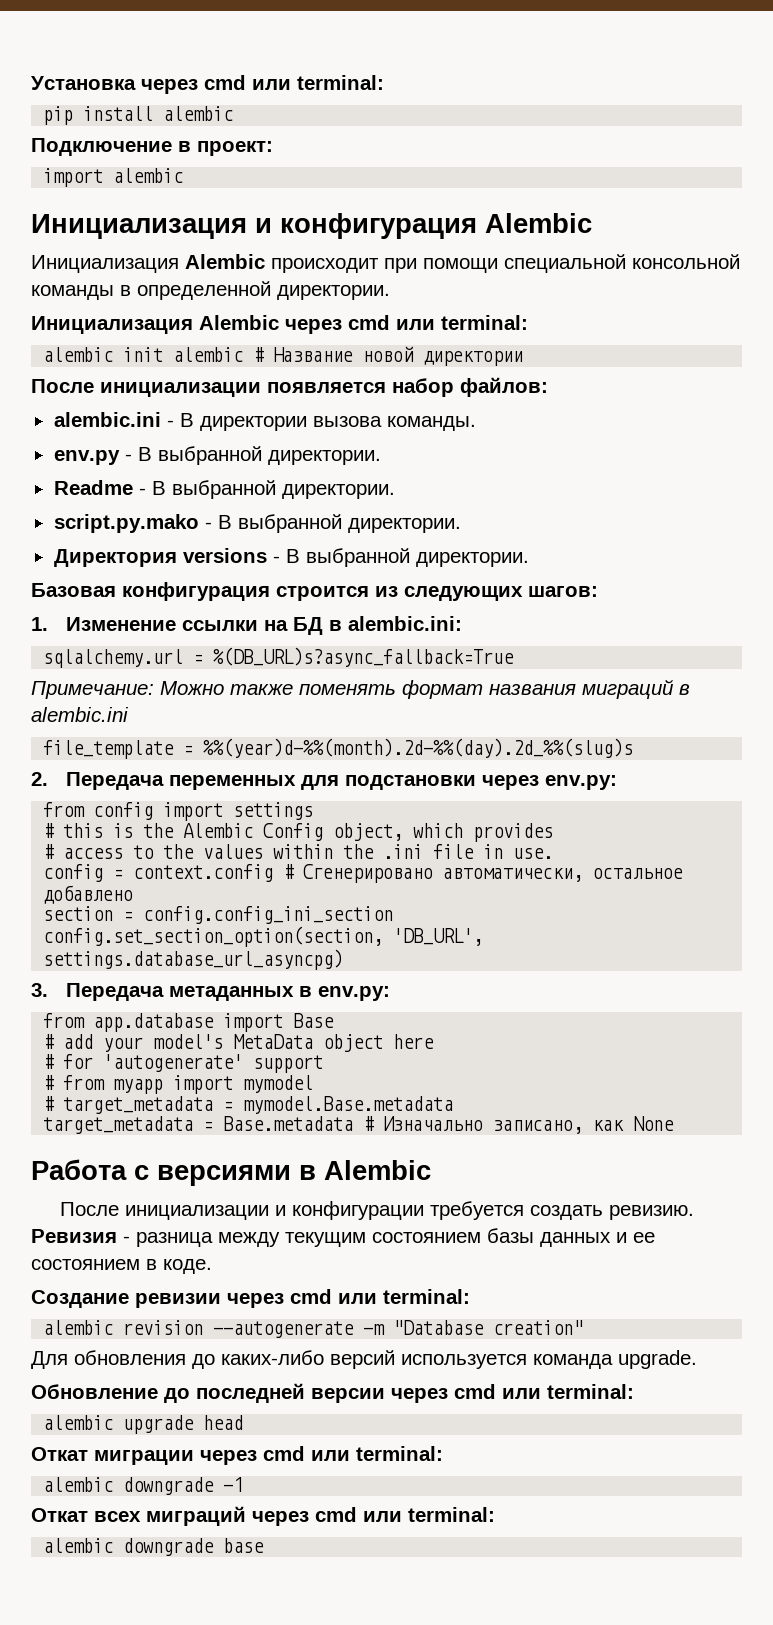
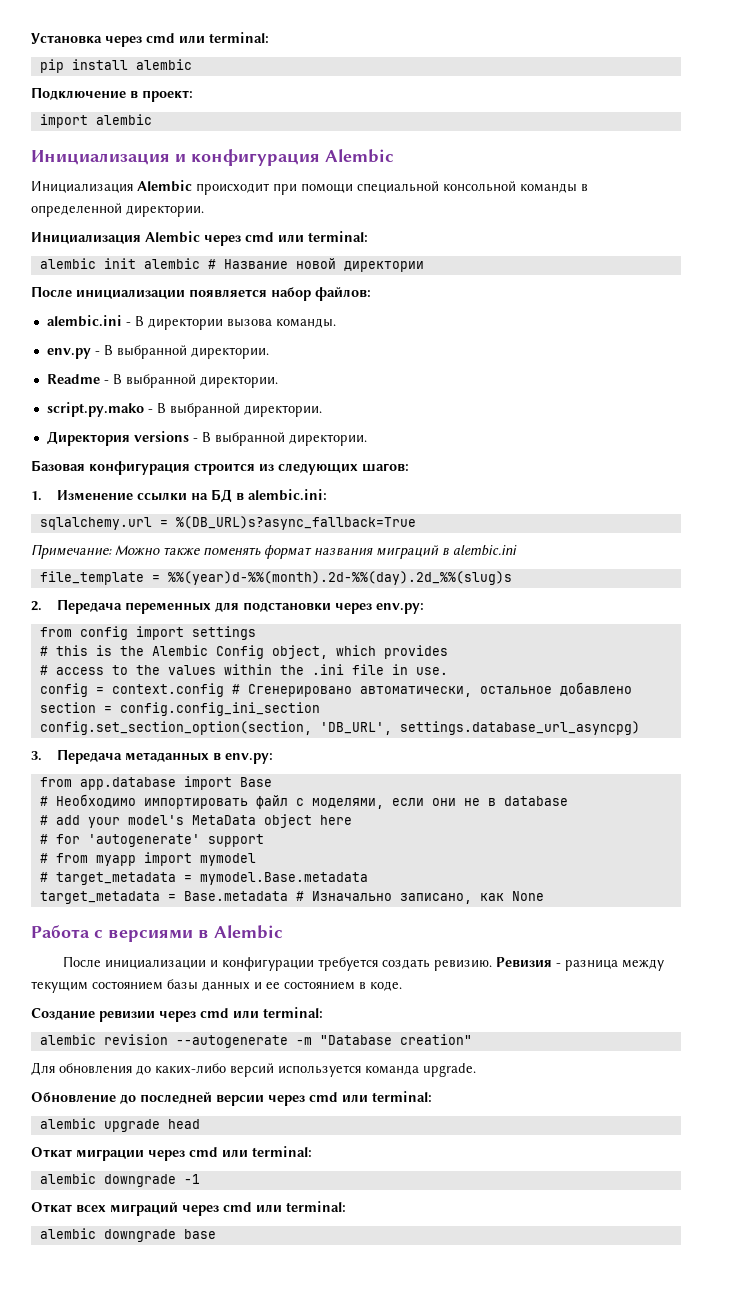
(335, 1020) none -> [39,794,568,809] // # Необходимо импортировать файл с моделями, если они не в database

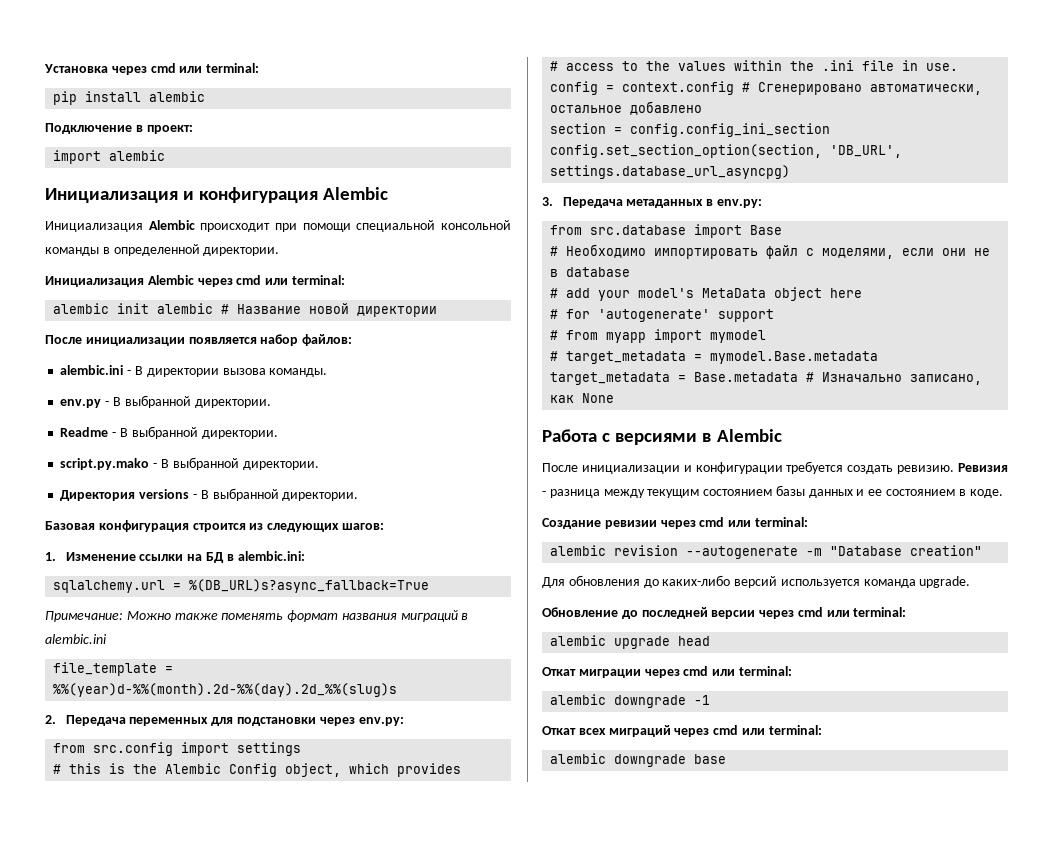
[79,626,128,640] config -> [93,742,174,756] src.config
[79,777,176,790] app.database -> [590,225,687,235] src.database

